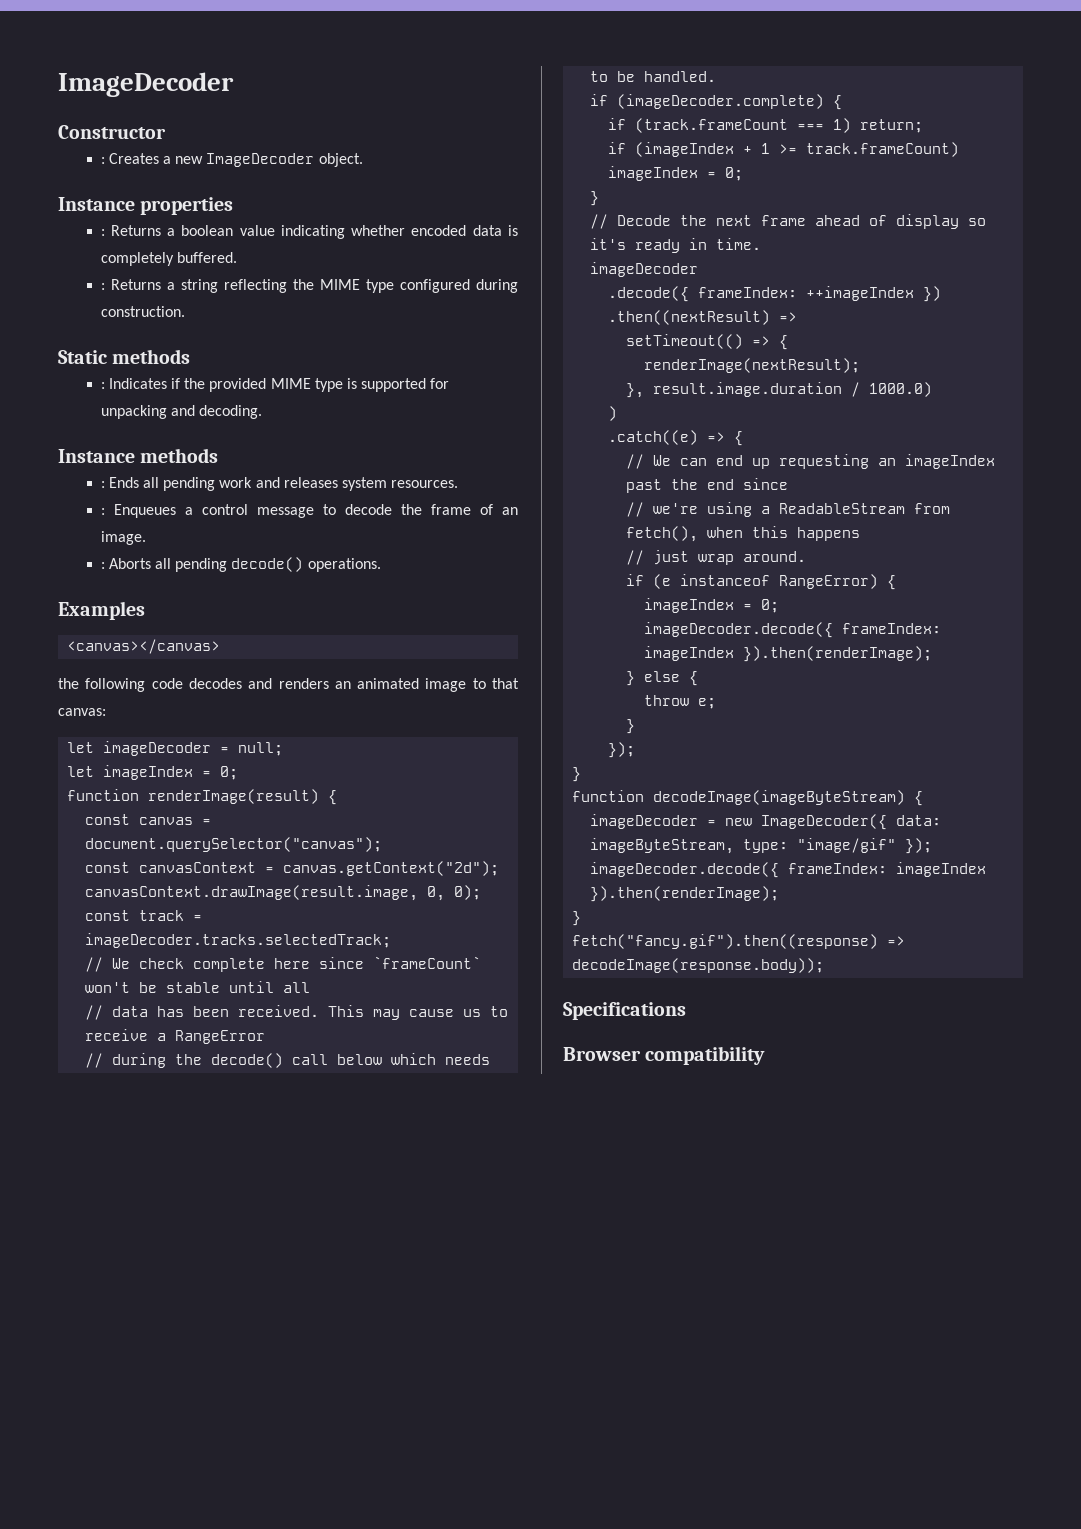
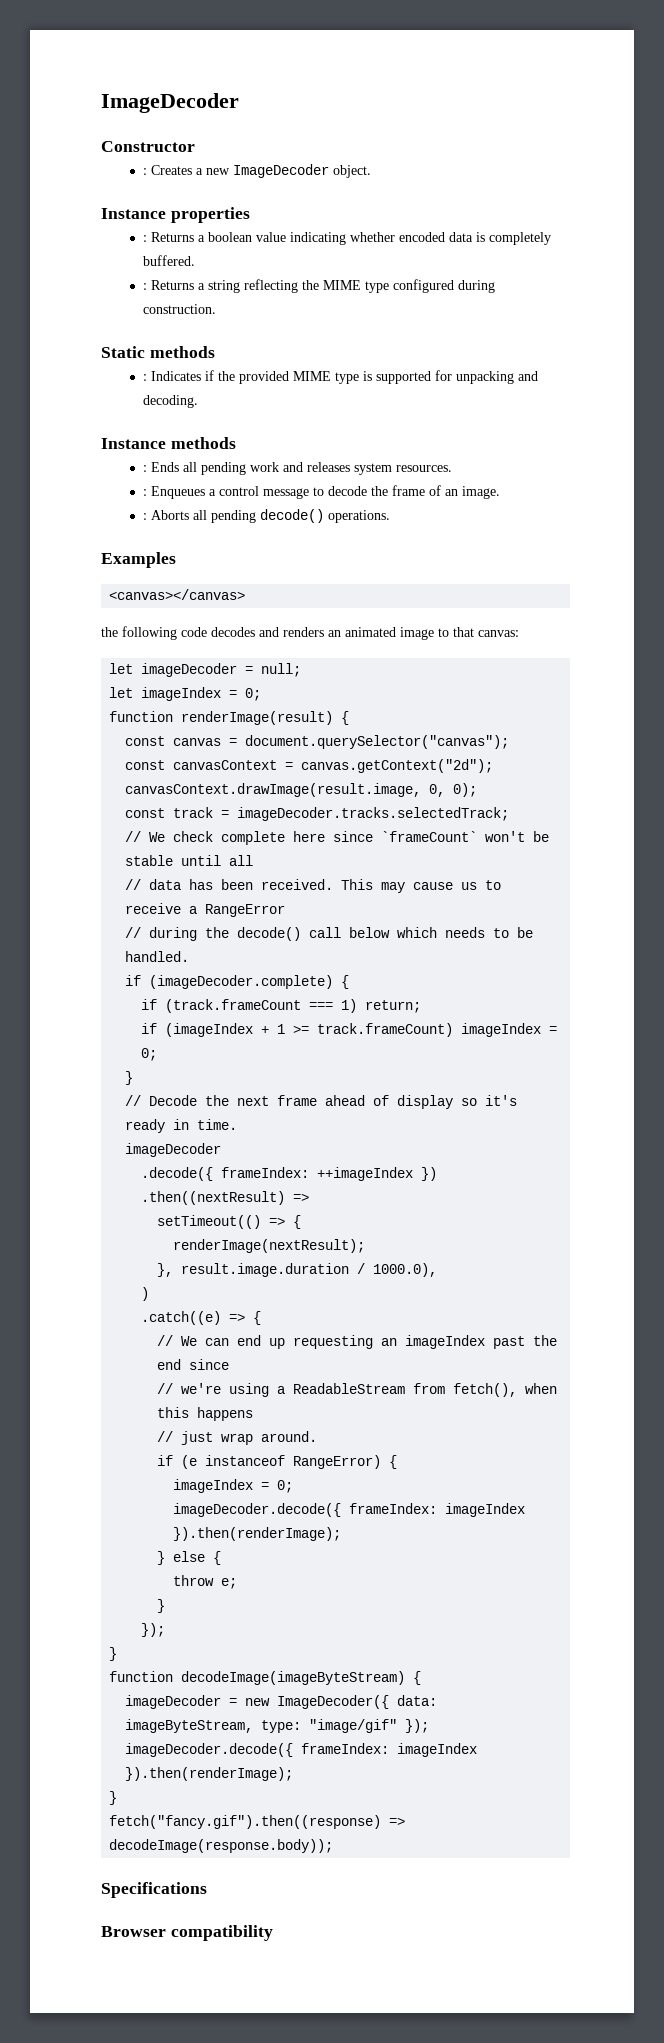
[869,382,933,397] 1000.0) -> [373,1263,438,1277] 1000.0),

